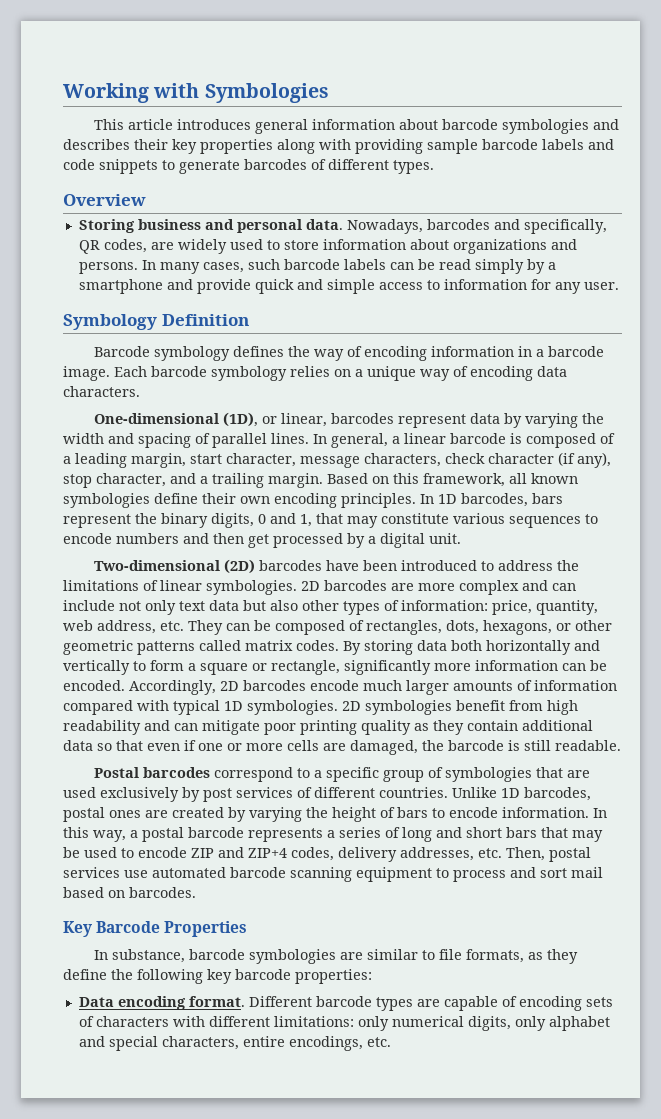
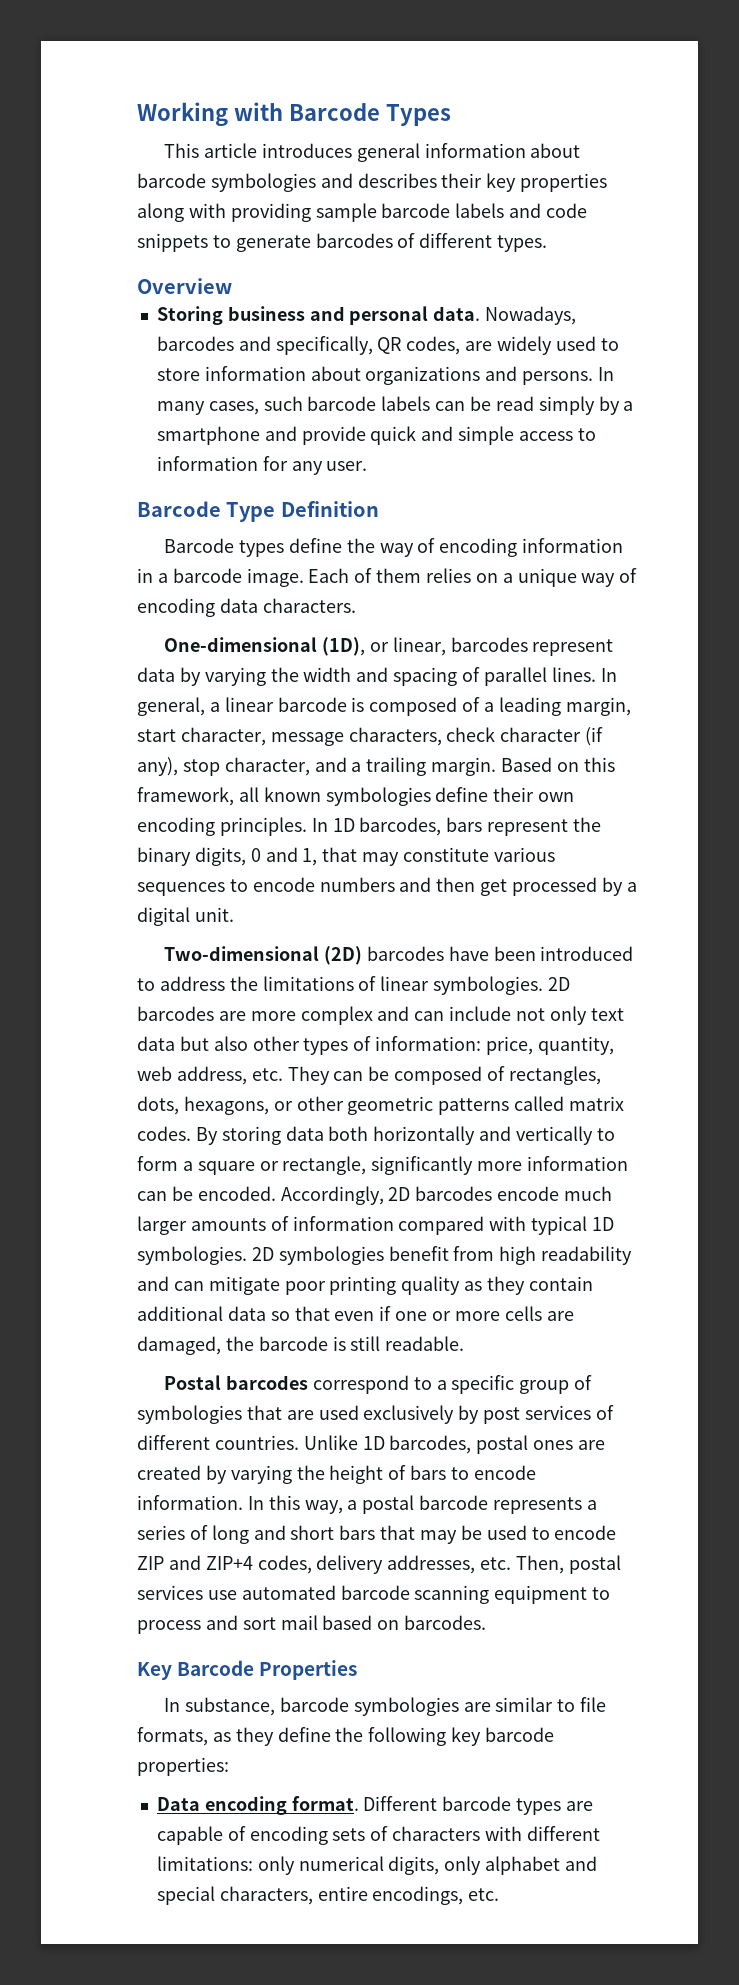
[204,83,329,103] Symbologies -> [288,103,451,126] Barcode Types
[63,314,157,330] Symbology -> [137,501,276,522] Barcode Type
[154,346,285,361] symbology defines -> [238,538,342,557] types define
[151,366,287,381] barcode symbology -> [354,568,422,583] of them

